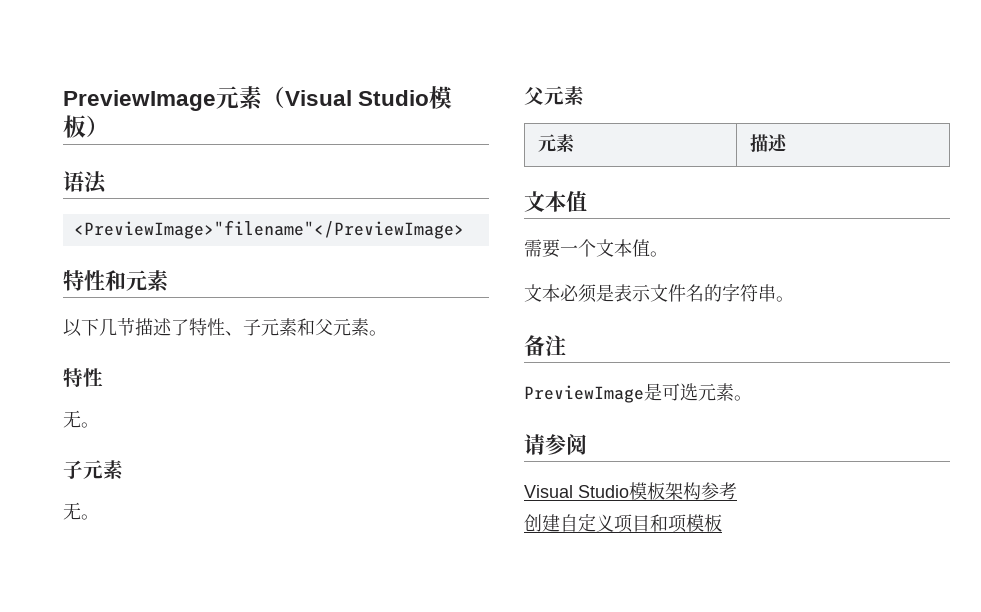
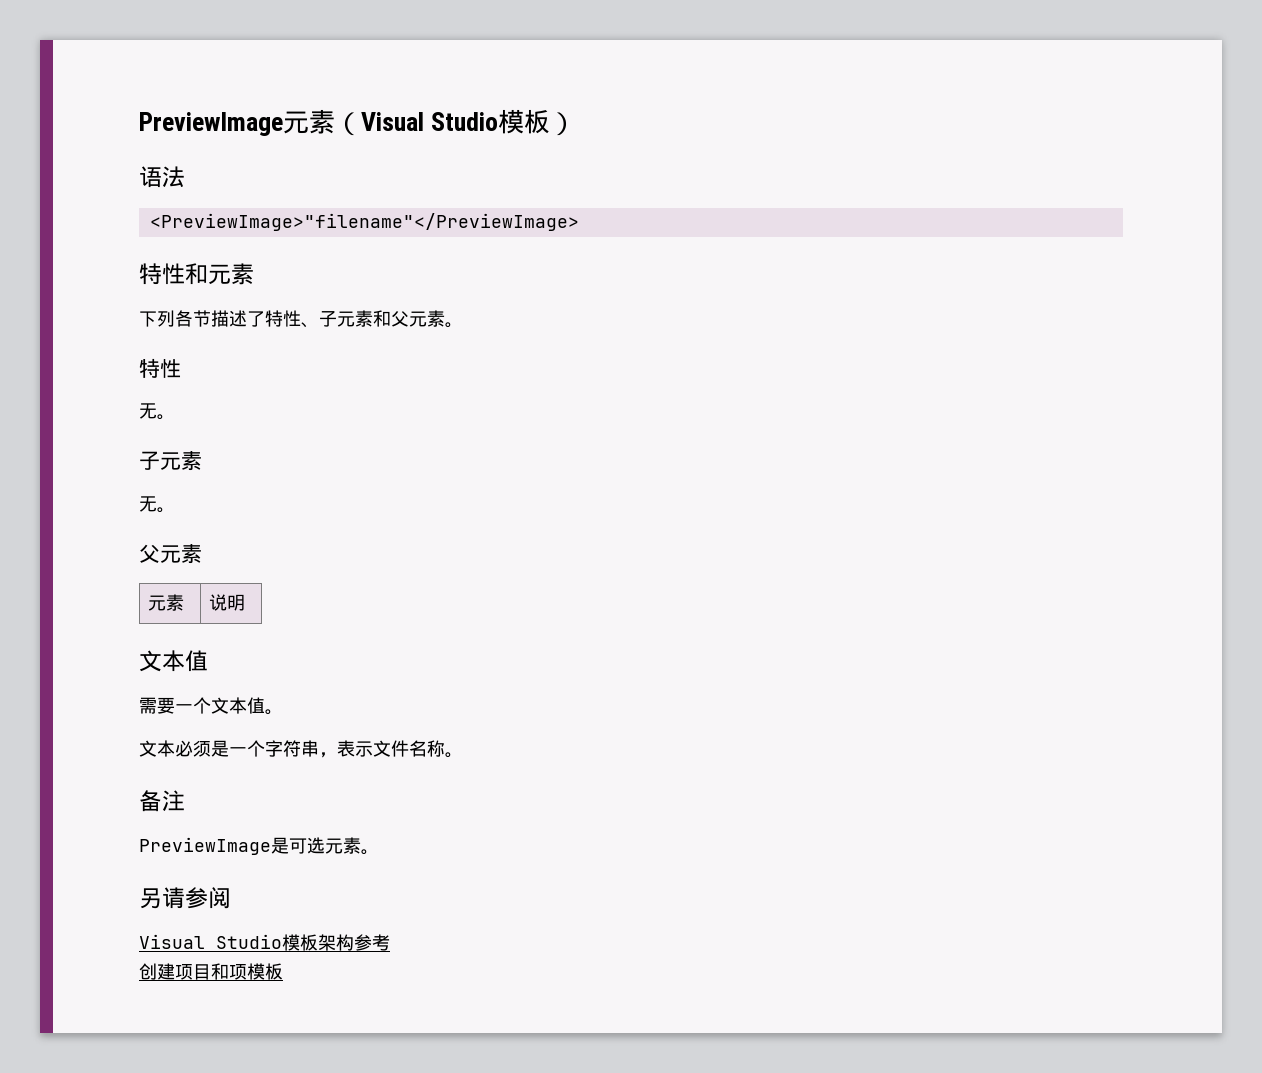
[63,318,117,337] 以下几 -> [139,310,193,327] 下列各
[750,134,789,152] 描述 -> [208,594,245,611] 说明
(614, 293) none -> [229,740,337,758] 一个字符串，
[704,283,776,302] 的字符串 -> [427,740,445,757] 称
(752, 398) none -> [139,888,162,909] 另
[560,513,614,532] 自定义 -> (175, 971) none

